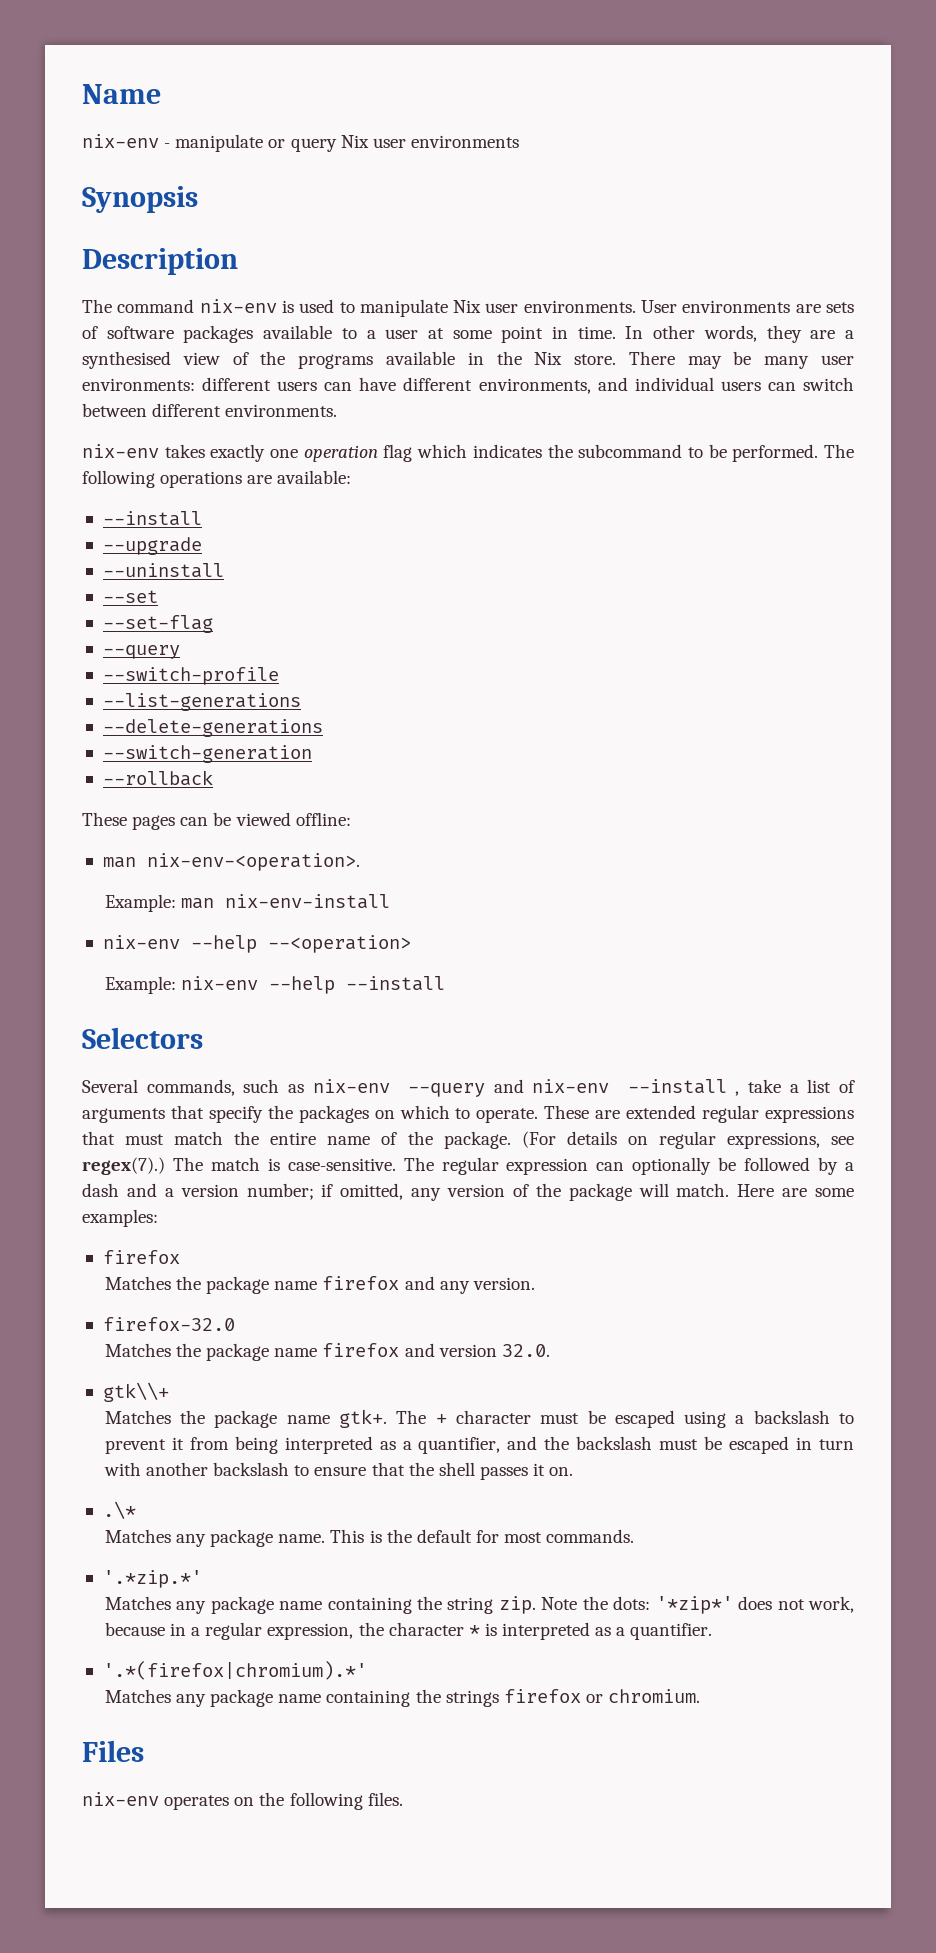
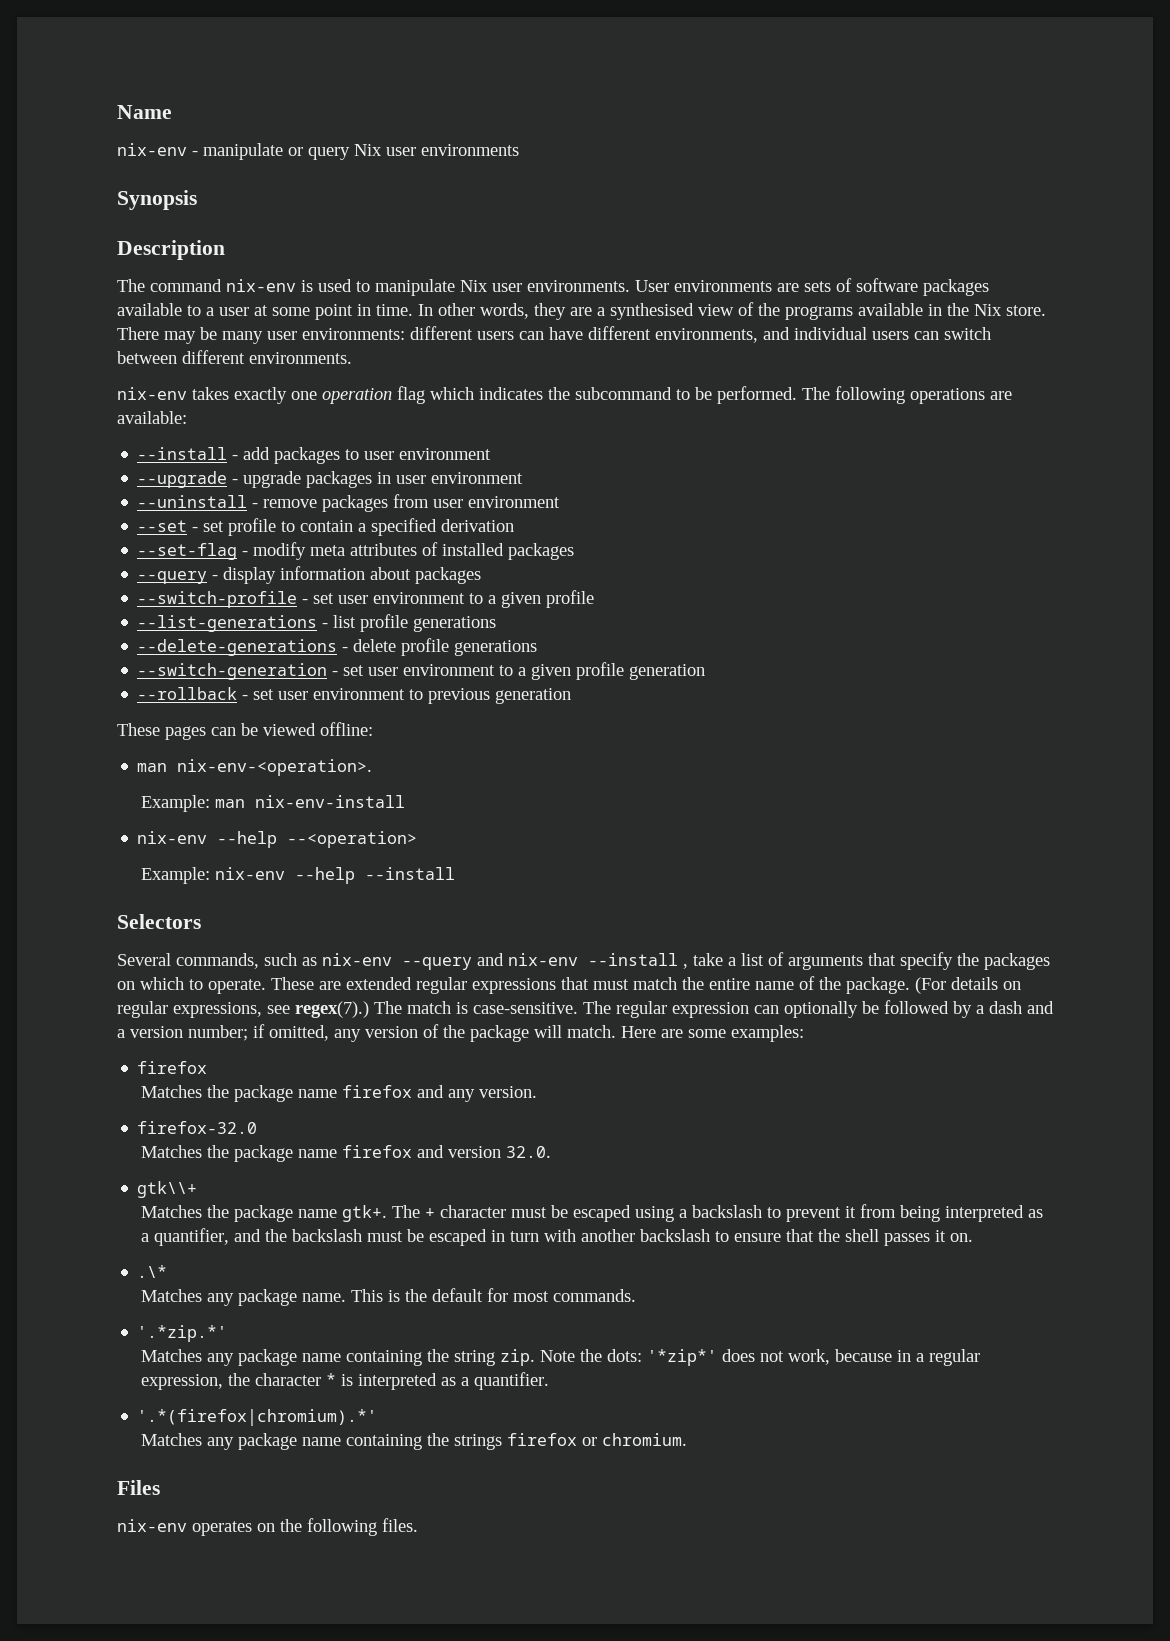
[102,537,202,555] [102,563,224,578] [102,590,158,603] [102,615,213,633] [102,645,180,659] [102,667,279,685] [102,693,301,711] [102,719,323,737] [102,745,312,763] [102,770,213,786] // --upgrade // --uninstall // --set // --set-flag // --query // --switch-profile // --list-generations // --delete-generations // --switch-generation // --rollback -> [232,447,492,464] [137,471,524,488] [137,494,561,512] [137,518,515,536] [137,542,575,560] [137,566,482,584] [137,590,595,608] [137,614,497,632] [137,638,538,656] [137,662,706,680] [137,687,572,704] - add packages to user environment // --upgrade - upgrade packages in user environment // --uninstall - remove packages from user environment // --set - set profile to contain a specified derivation // --set-flag - modify meta attributes of installed packages // --query - display information about packages // --switch-profile - set user environment to a given profile // --list-generations - list profile generations // --delete-generations - delete profile generations // --switch-generation - set user environment to a given profile generation // --rollback - set user environment to previous generation

